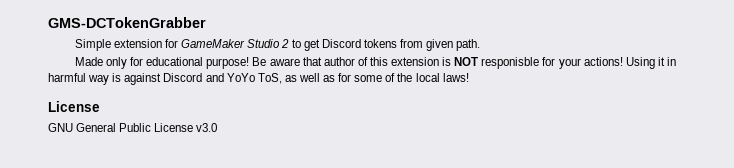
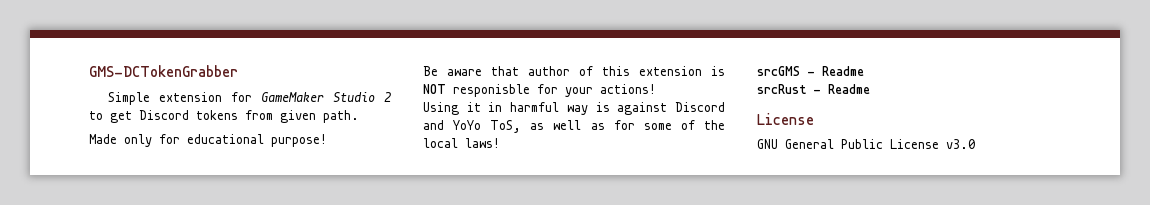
(250, 63) none -> (327, 140) //
(623, 61) none -> (656, 89) //
(469, 77) none -> [757,66,864,76] [757,84,870,94] // srcGMS - Readme // srcRust - Readme

